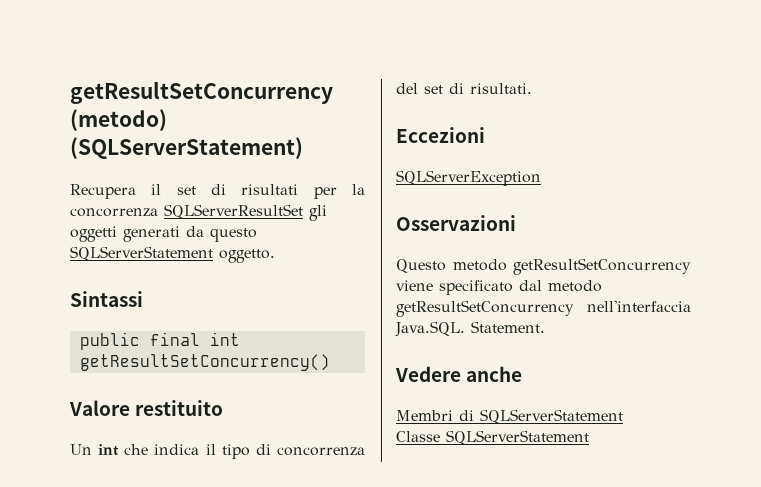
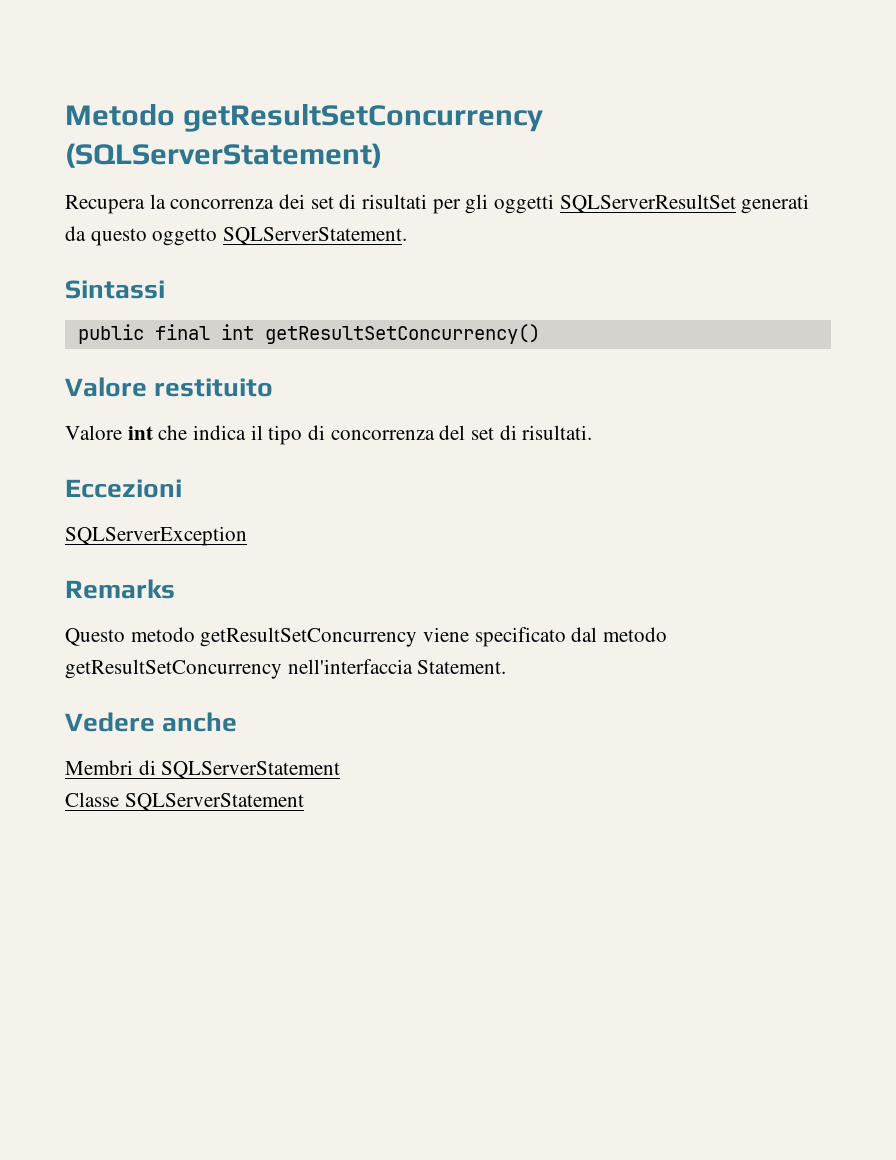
[70,81,333,104] [70,109,167,131] getResultSetConcurrency (metodo) -> [65,104,544,132] Metodo getResultSetConcurrency
[151,184,162,195] il -> [149,194,306,209] la concorrenza dei
[352,184,365,195] [70,204,303,219] la concorrenza SQLServerResultSet -> (461, 206) none
(117, 234) none -> [559,194,736,213] SQLServerResultSet
[70,246,275,263] SQLServerStatement oggetto. -> [152,227,408,246] oggetto SQLServerStatement.
[70,444,92,455] Un -> [65,425,122,440] Valore
[396,215,516,231] Osservazioni -> [65,579,175,599] Remarks
[395,321,465,337] Java.SQL. -> (413, 666) none

